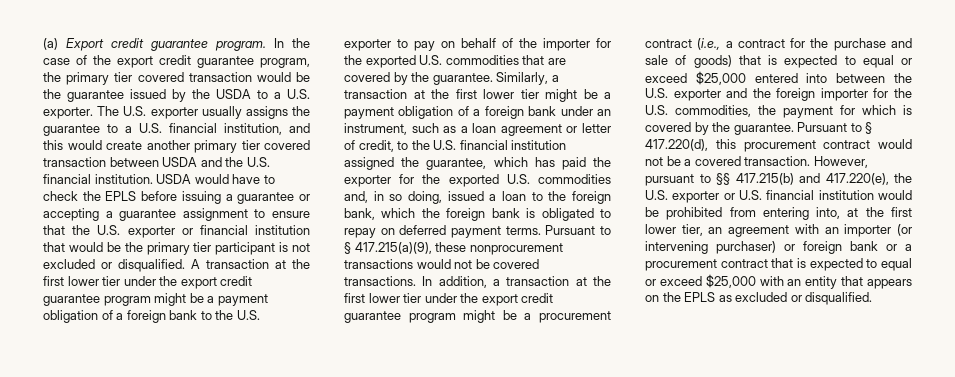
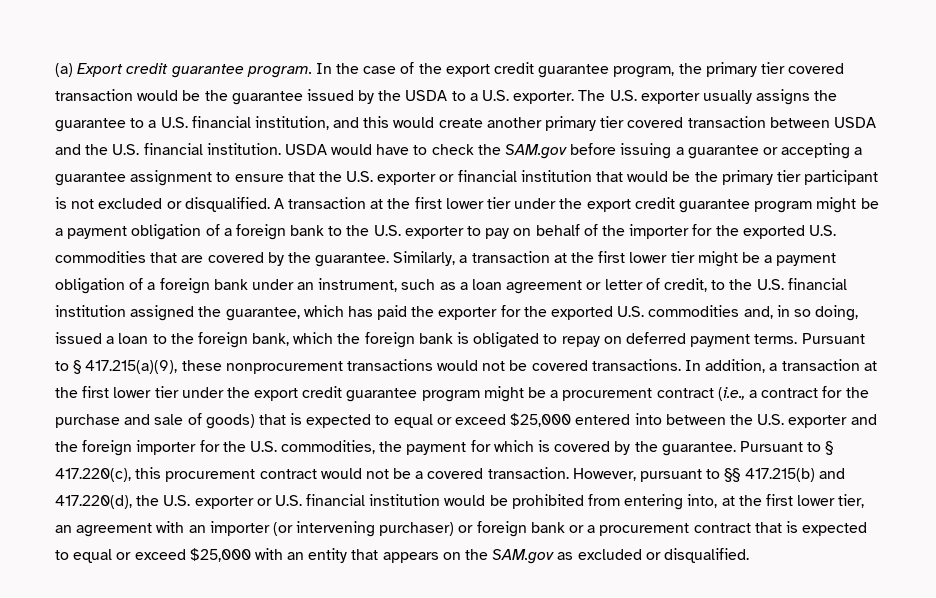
[105,191,137,201] EPLS -> [505,144,568,159] SAM.gov
[645,139,708,151] 417.220(d), -> [55,468,131,482] 417.220(c),
[825,173,889,185] 417.220(e), -> [55,495,132,509] 417.220(d),
[684,292,716,302] EPLS -> [492,549,555,564] SAM.gov

